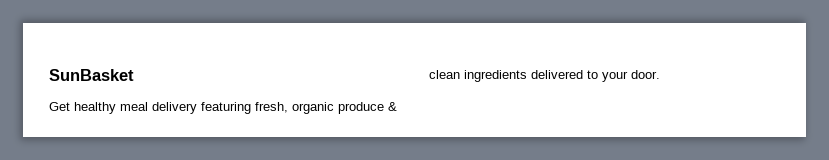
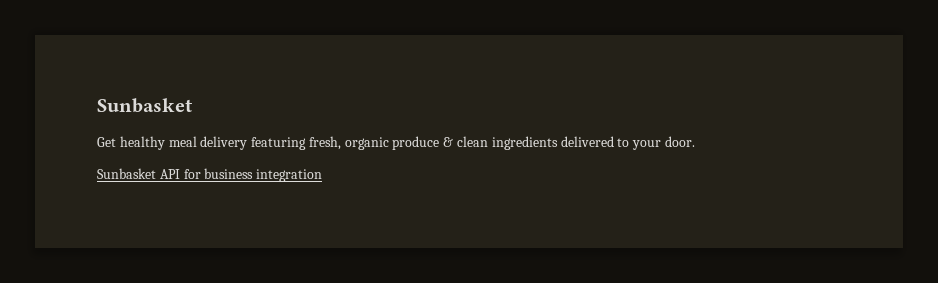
[49,69,134,81] SunBasket -> [97,98,192,113] Sunbasket
(660, 74) none -> [97,168,323,182] // Sunbasket API for business integration

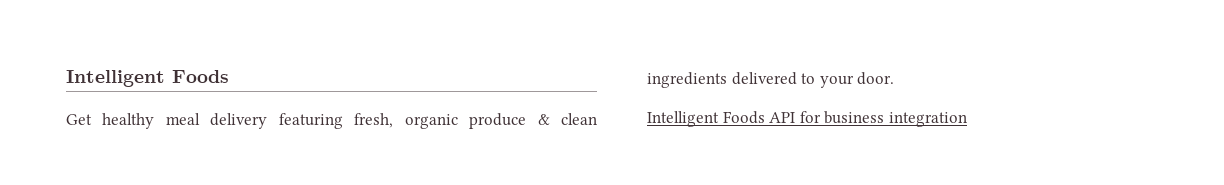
[97,98,192,113] Sunbasket -> [66,70,229,87] Intelligent Foods
[97,168,156,179] Sunbasket -> [647,111,765,127] Intelligent Foods

